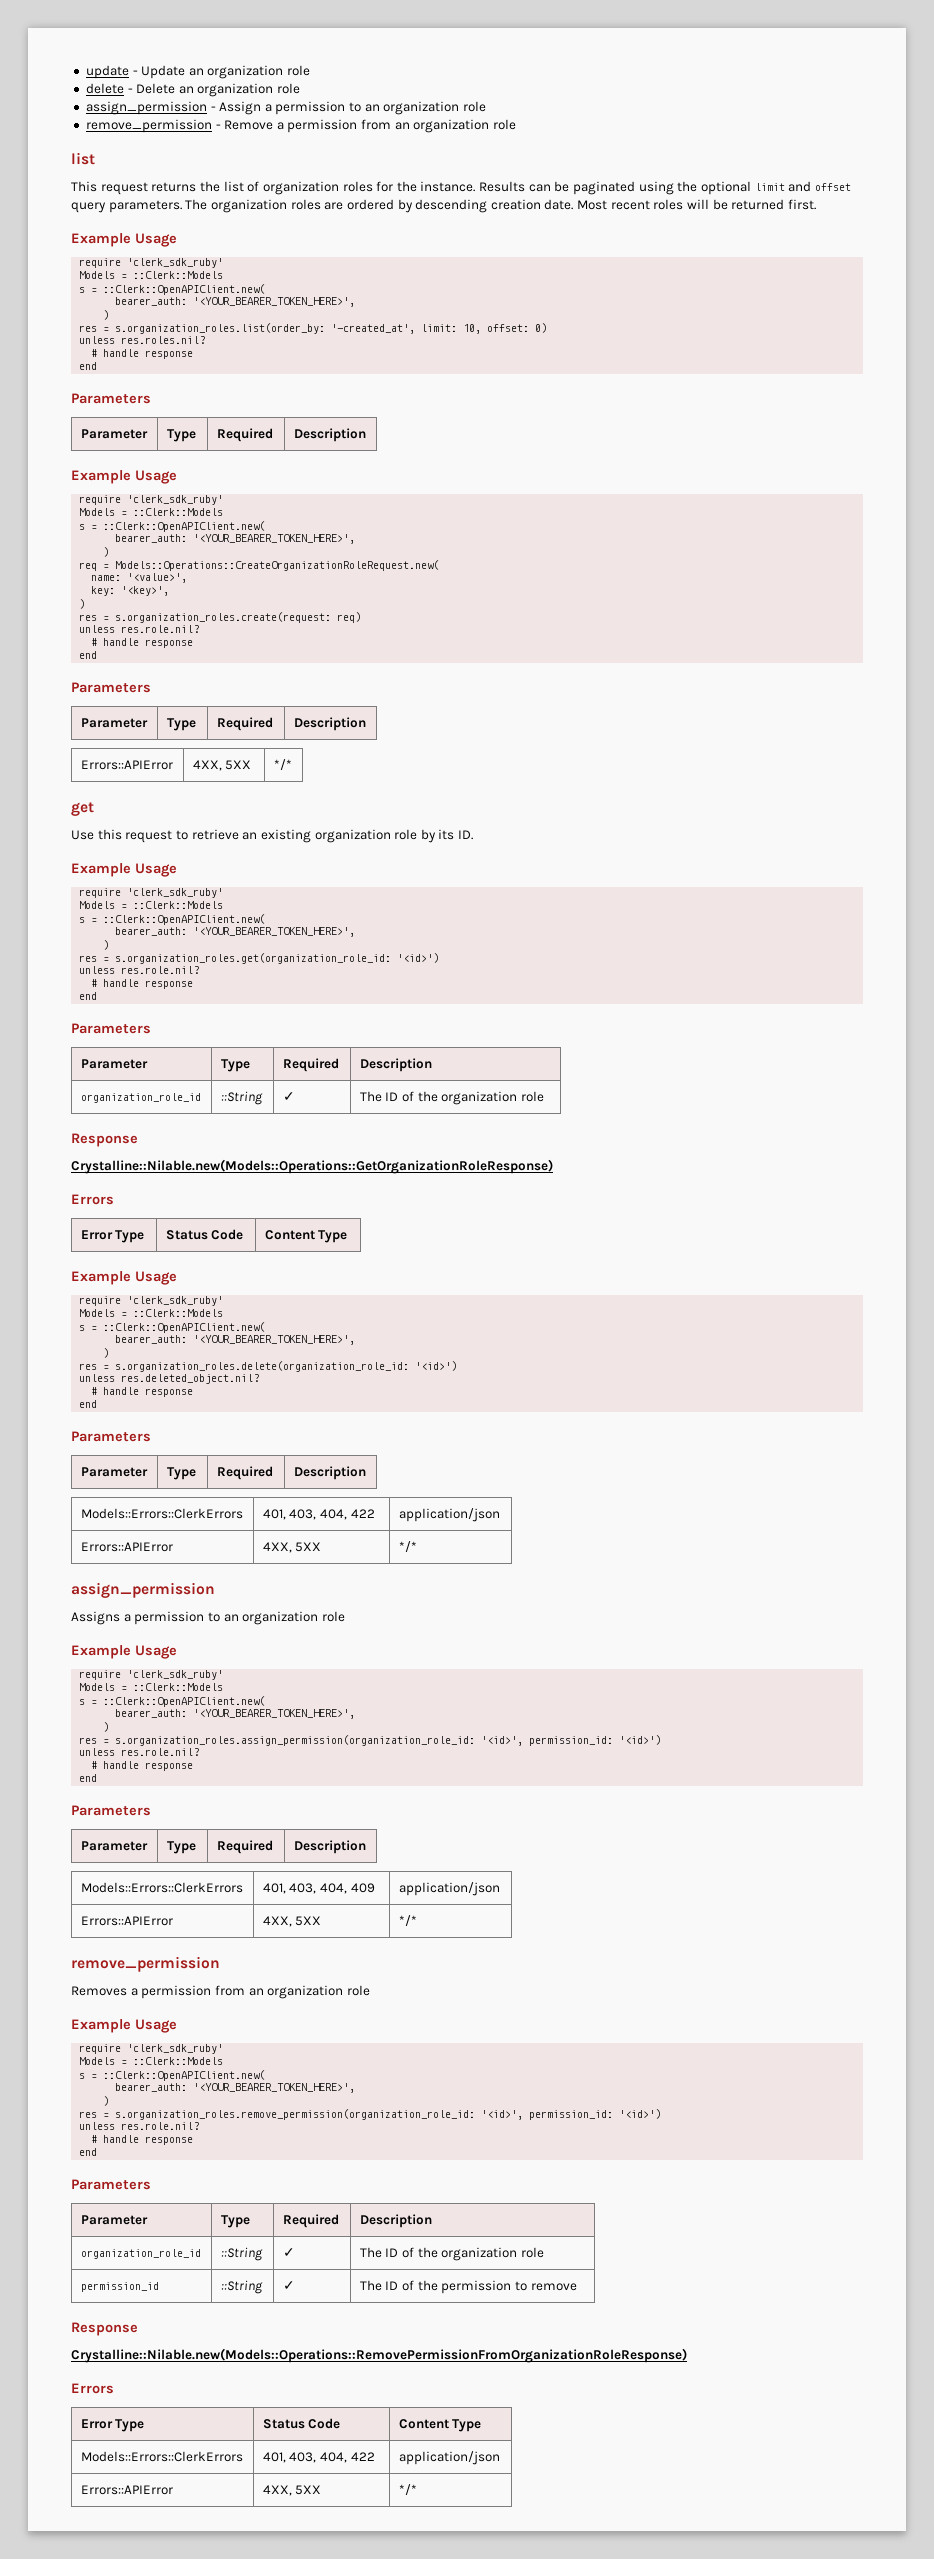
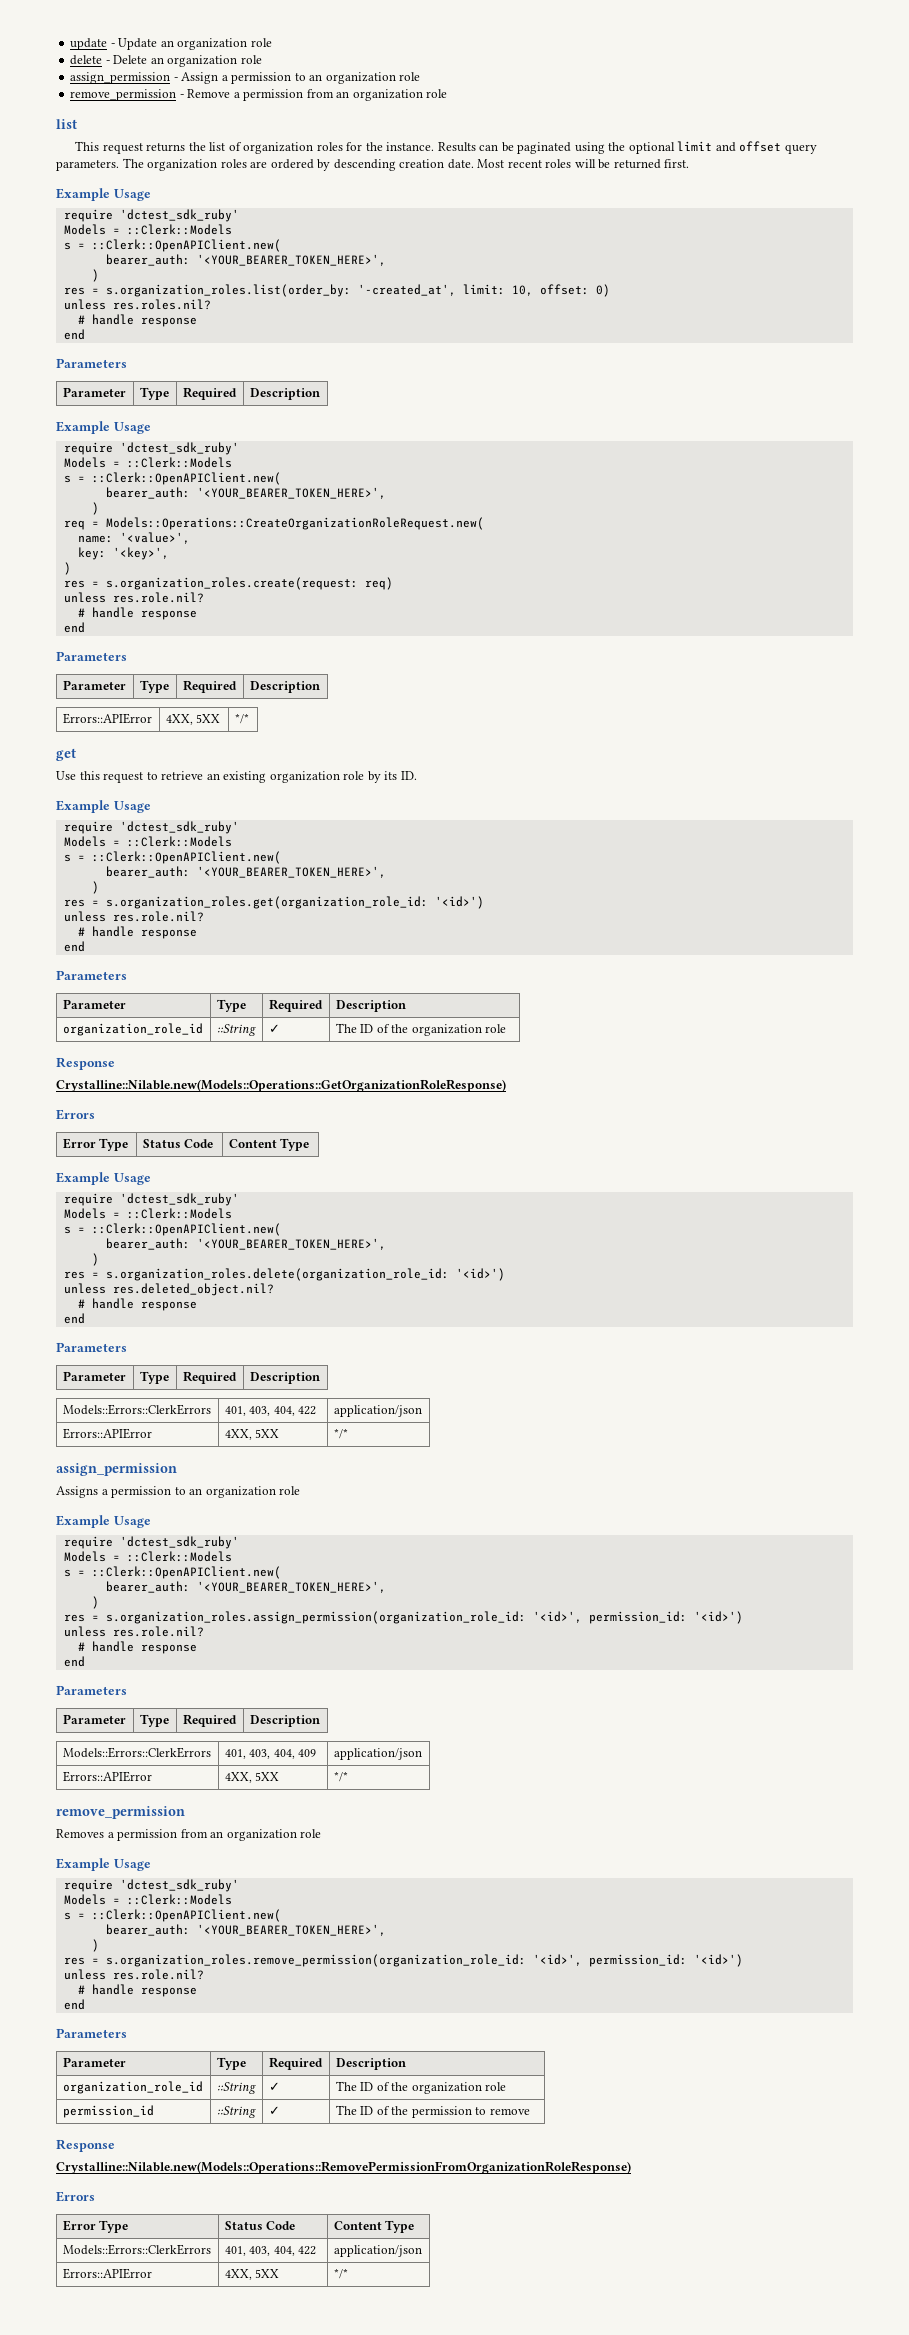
[127,258,224,268] 'clerk_sdk_ruby' -> [119,209,239,222] 'dctest_sdk_ruby'
[127,495,224,505] 'clerk_sdk_ruby' -> [119,442,239,455] 'dctest_sdk_ruby'
[127,888,224,898] 'clerk_sdk_ruby' -> [119,821,239,834] 'dctest_sdk_ruby'
[127,1296,224,1306] 'clerk_sdk_ruby' -> [119,1193,239,1206] 'dctest_sdk_ruby'
[127,1670,224,1680] 'clerk_sdk_ruby' -> [119,1536,239,1549] 'dctest_sdk_ruby'
[127,2044,224,2054] 'clerk_sdk_ruby' -> [119,1879,239,1892] 'dctest_sdk_ruby'

